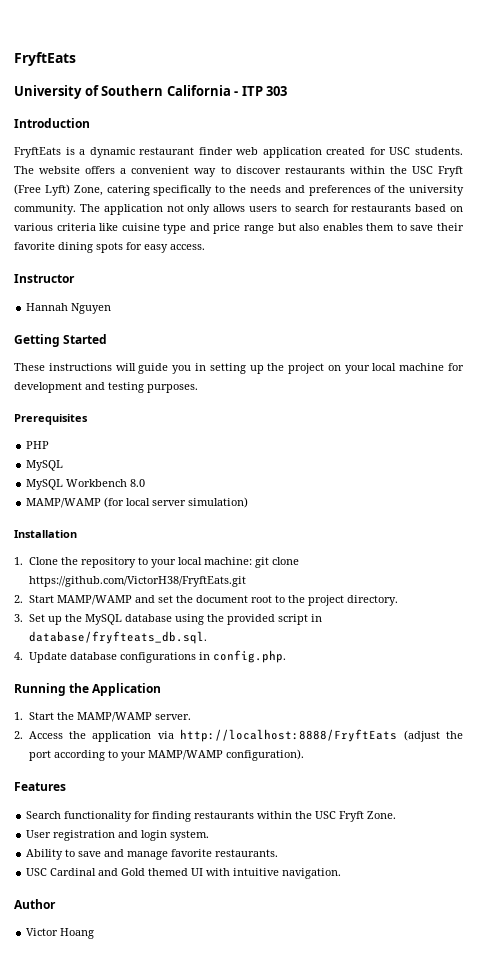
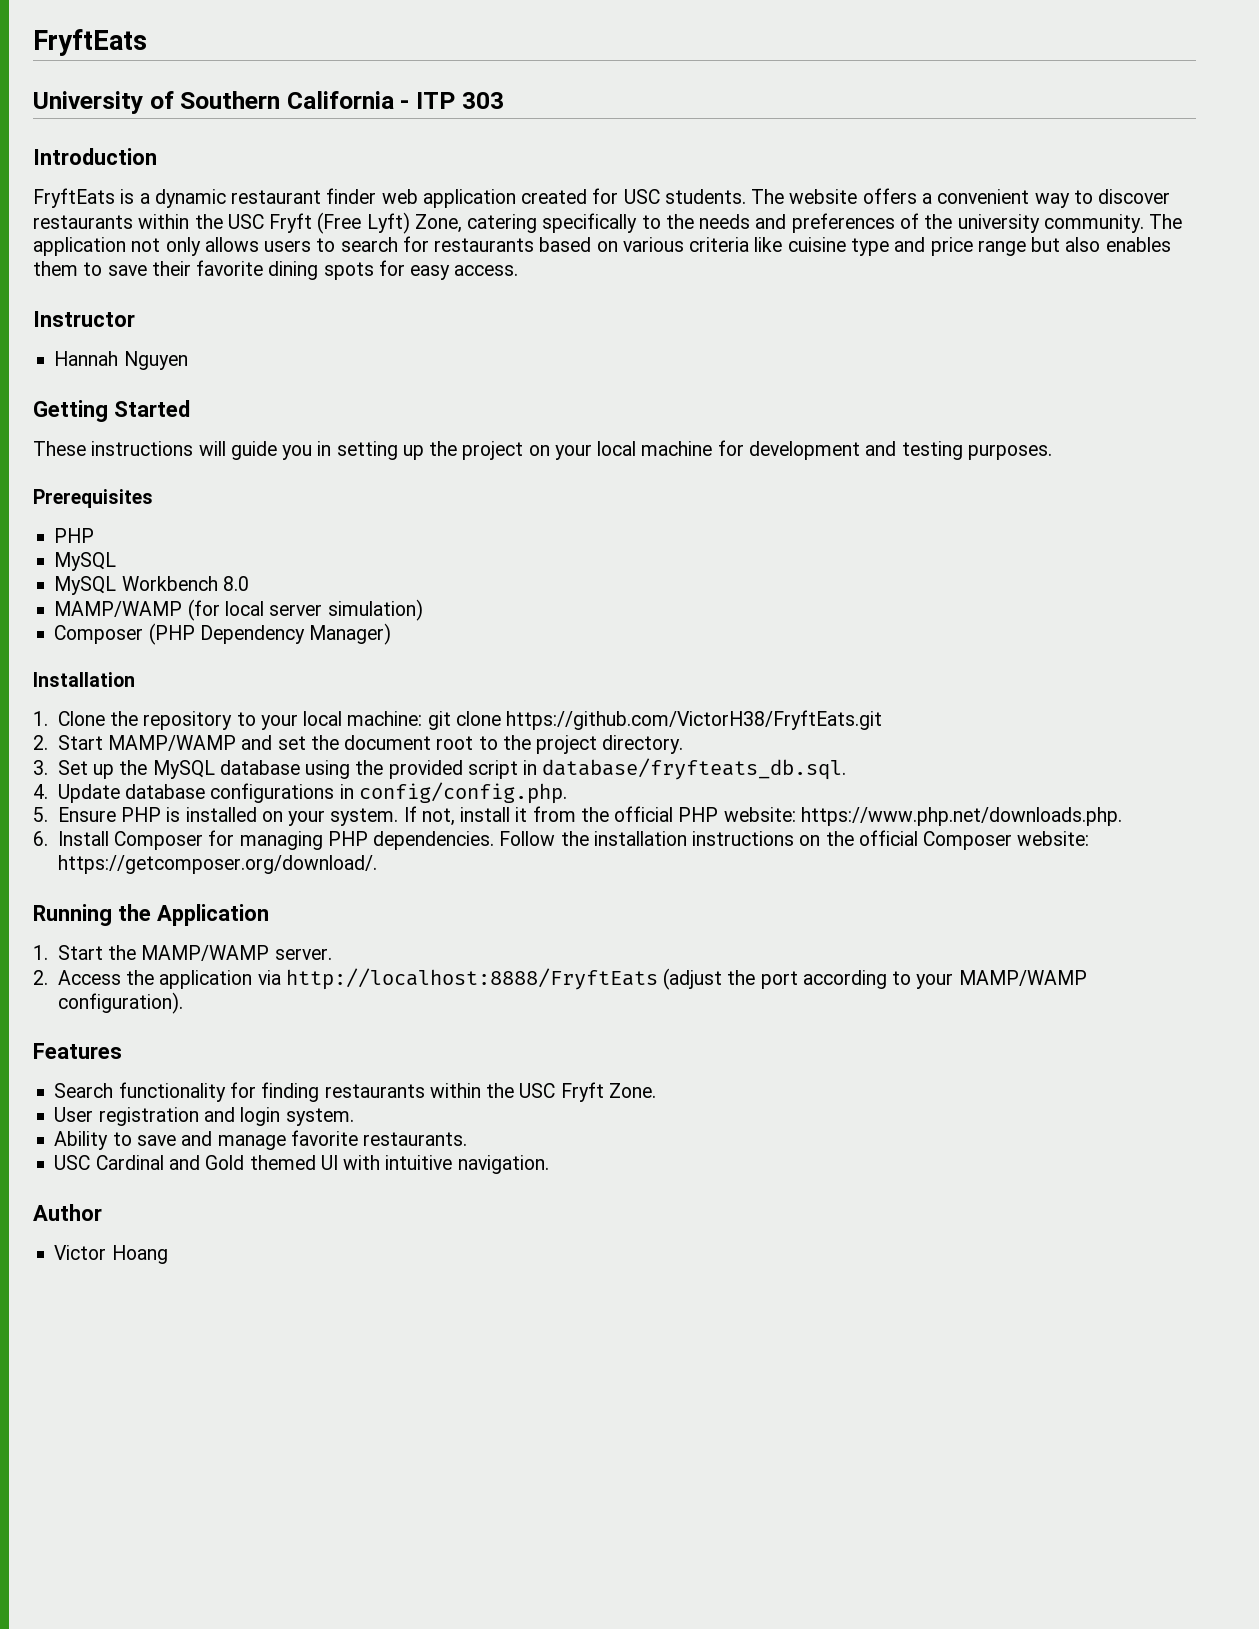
(249, 502) none -> [54,623,392,645] // Composer (PHP Dependency Manager)
[212,650,286,663] config.php. -> [358,782,567,804] [33,806,1122,826] [33,830,1090,850] [57,855,377,874] config/config.php. // 5. Ensure PHP is installed on your system. If not, install it from the official PHP website: https://www.php.net/downloads.php. // 6. Install Composer for managing PHP dependencies. Follow the installation instructions on the official Composer website: https://getcomposer.org/download/.

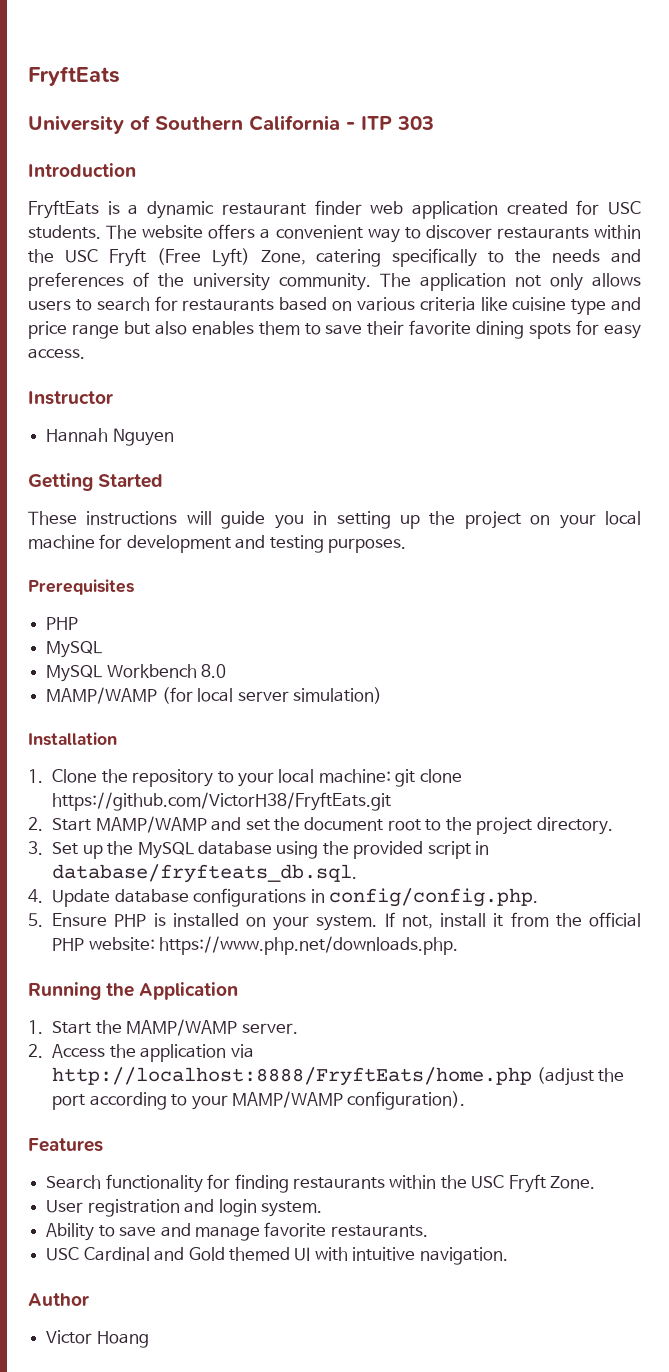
[54,623,392,645] // Composer (PHP Dependency Manager) -> (382, 695) none
[33,830,1090,850] [57,855,377,874] // 6. Install Composer for managing PHP dependencies. Follow the installation instructions on the official Composer website: https://getcomposer.org/download/. -> (459, 945) none
[285,968,658,990] http://localhost:8888/FryftEats -> [52,1067,533,1086] http://localhost:8888/FryftEats/home.php

